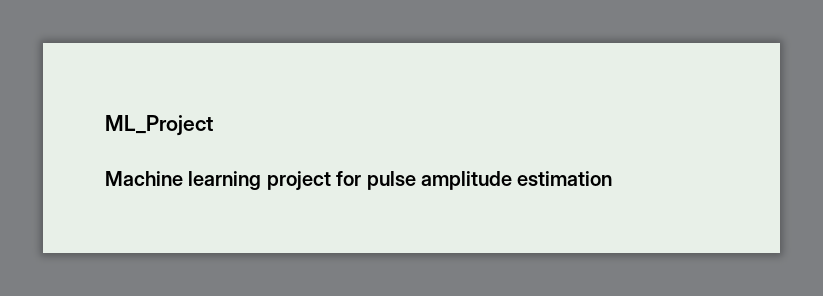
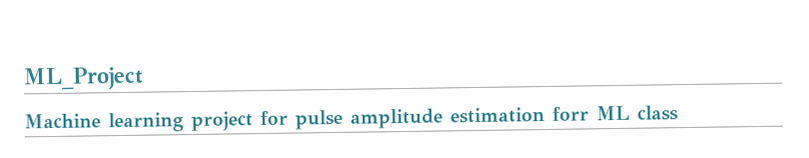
(613, 178) none -> [552,105,678,121] forr ML class

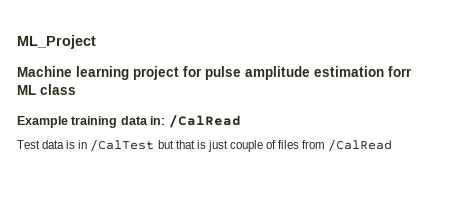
(678, 113) none -> [17,115,241,128] [17,139,393,152] // Example training data in: /CalRead // Test data is in /CalTest but that is just couple of files from /CalRead

